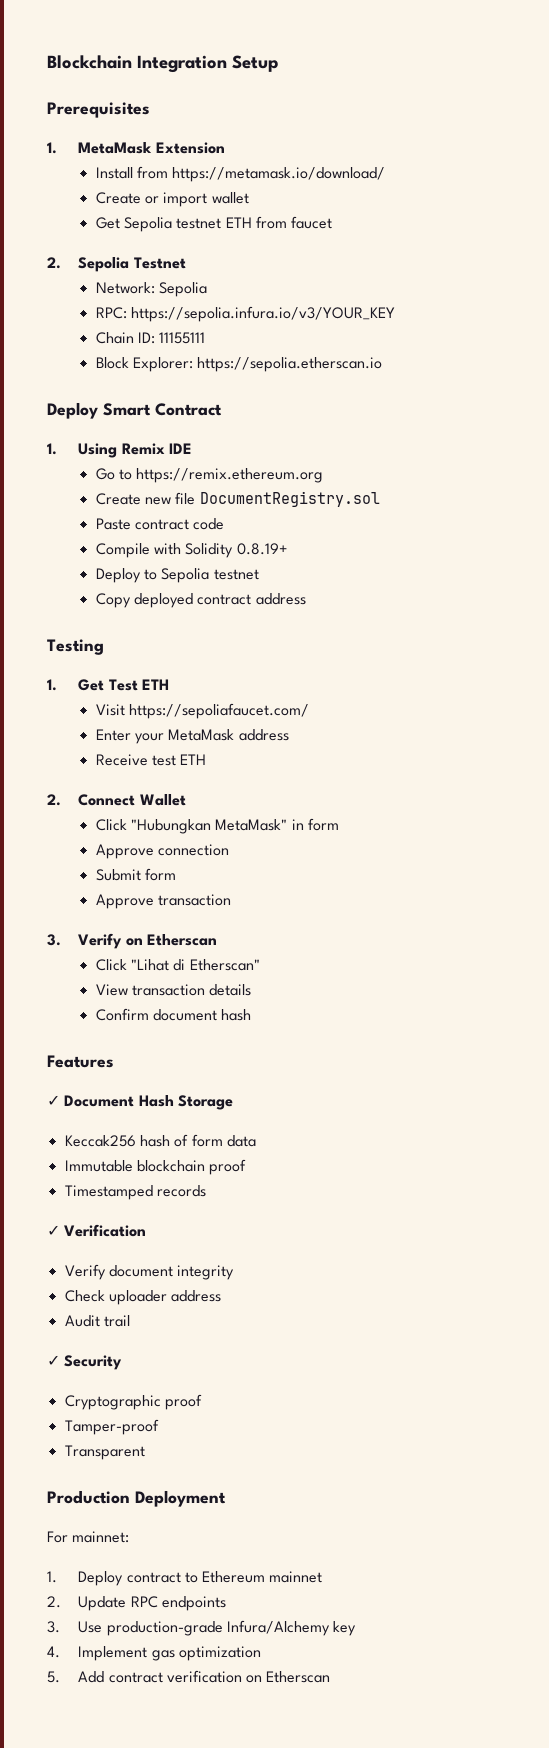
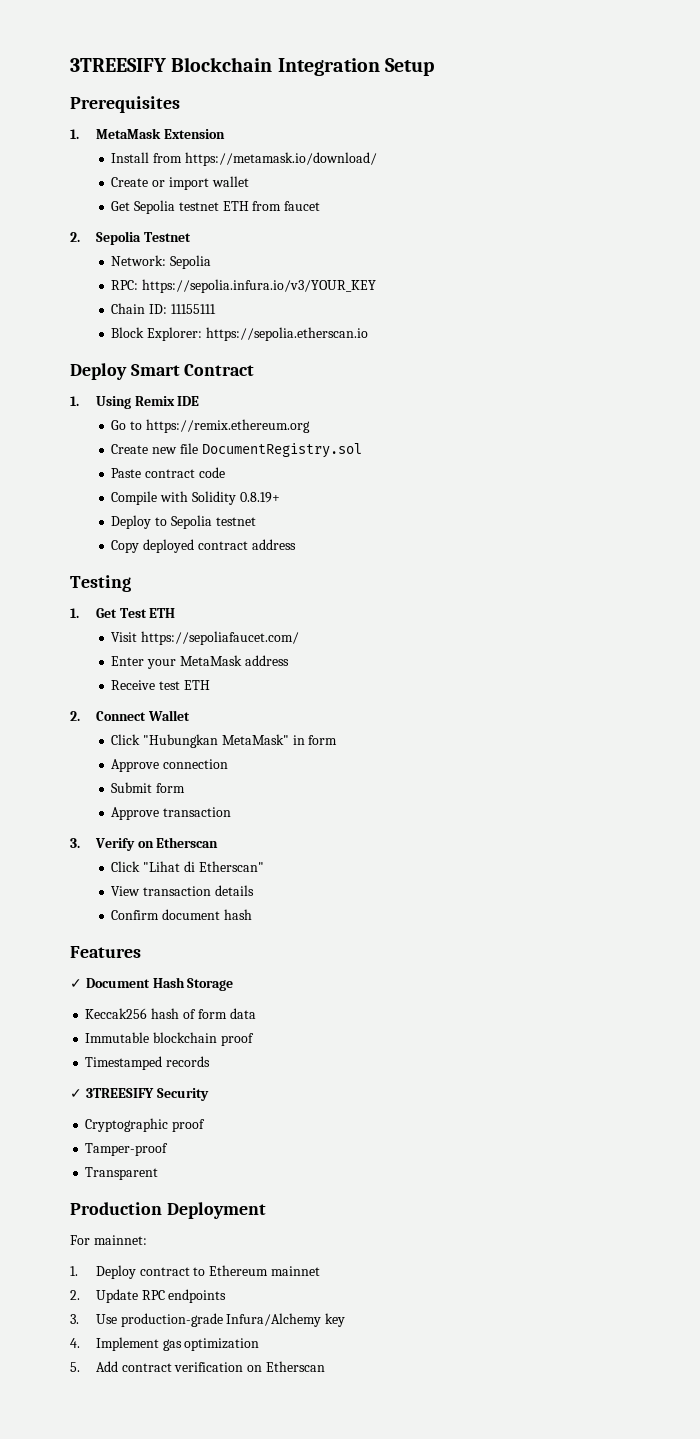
(47, 62) none -> [70,58,166,72] 3TREESIFY
[64,1224,147,1237] [64,1264,235,1280] [64,1290,222,1305] [64,1315,130,1327] [47,1355,60,1366] Verification // Verify document integrity // Check uploader address // Audit trail // ✓ -> [85,1088,154,1098] 3TREESIFY

